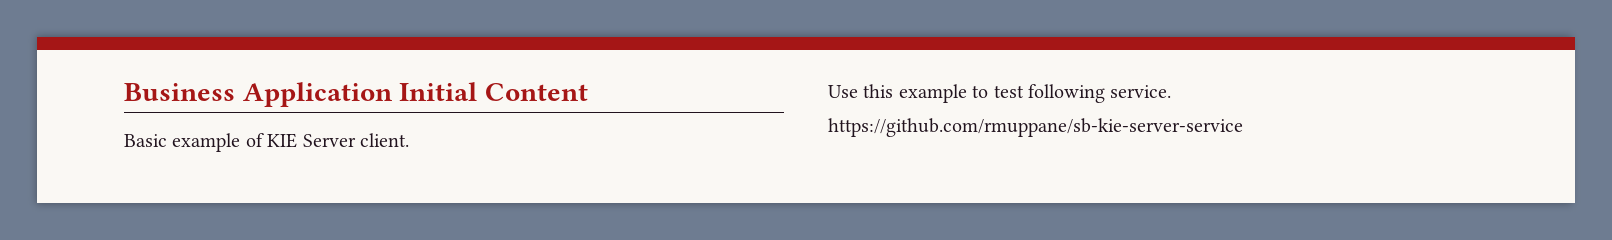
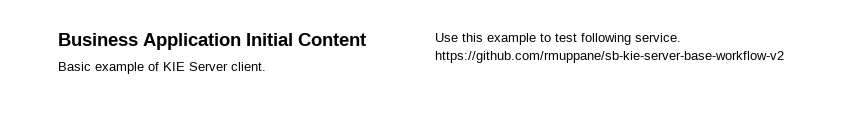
[828,118,1243,137] https://github.com/rmuppane/sb-kie-server-service -> [435,51,784,63] https://github.com/rmuppane/sb-kie-server-base-workflow-v2

